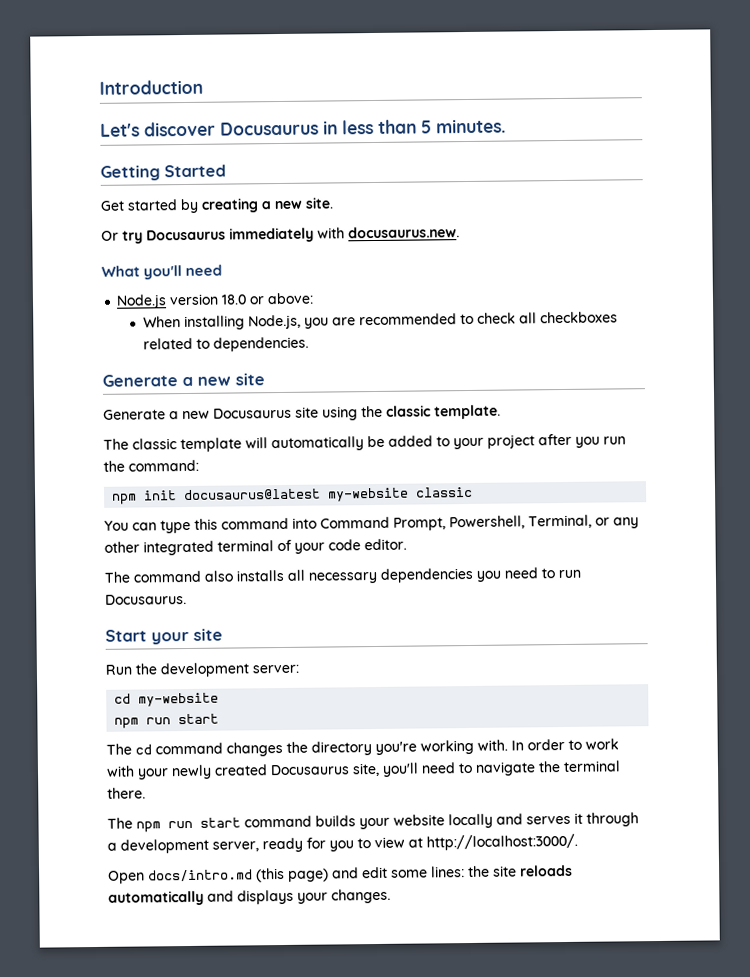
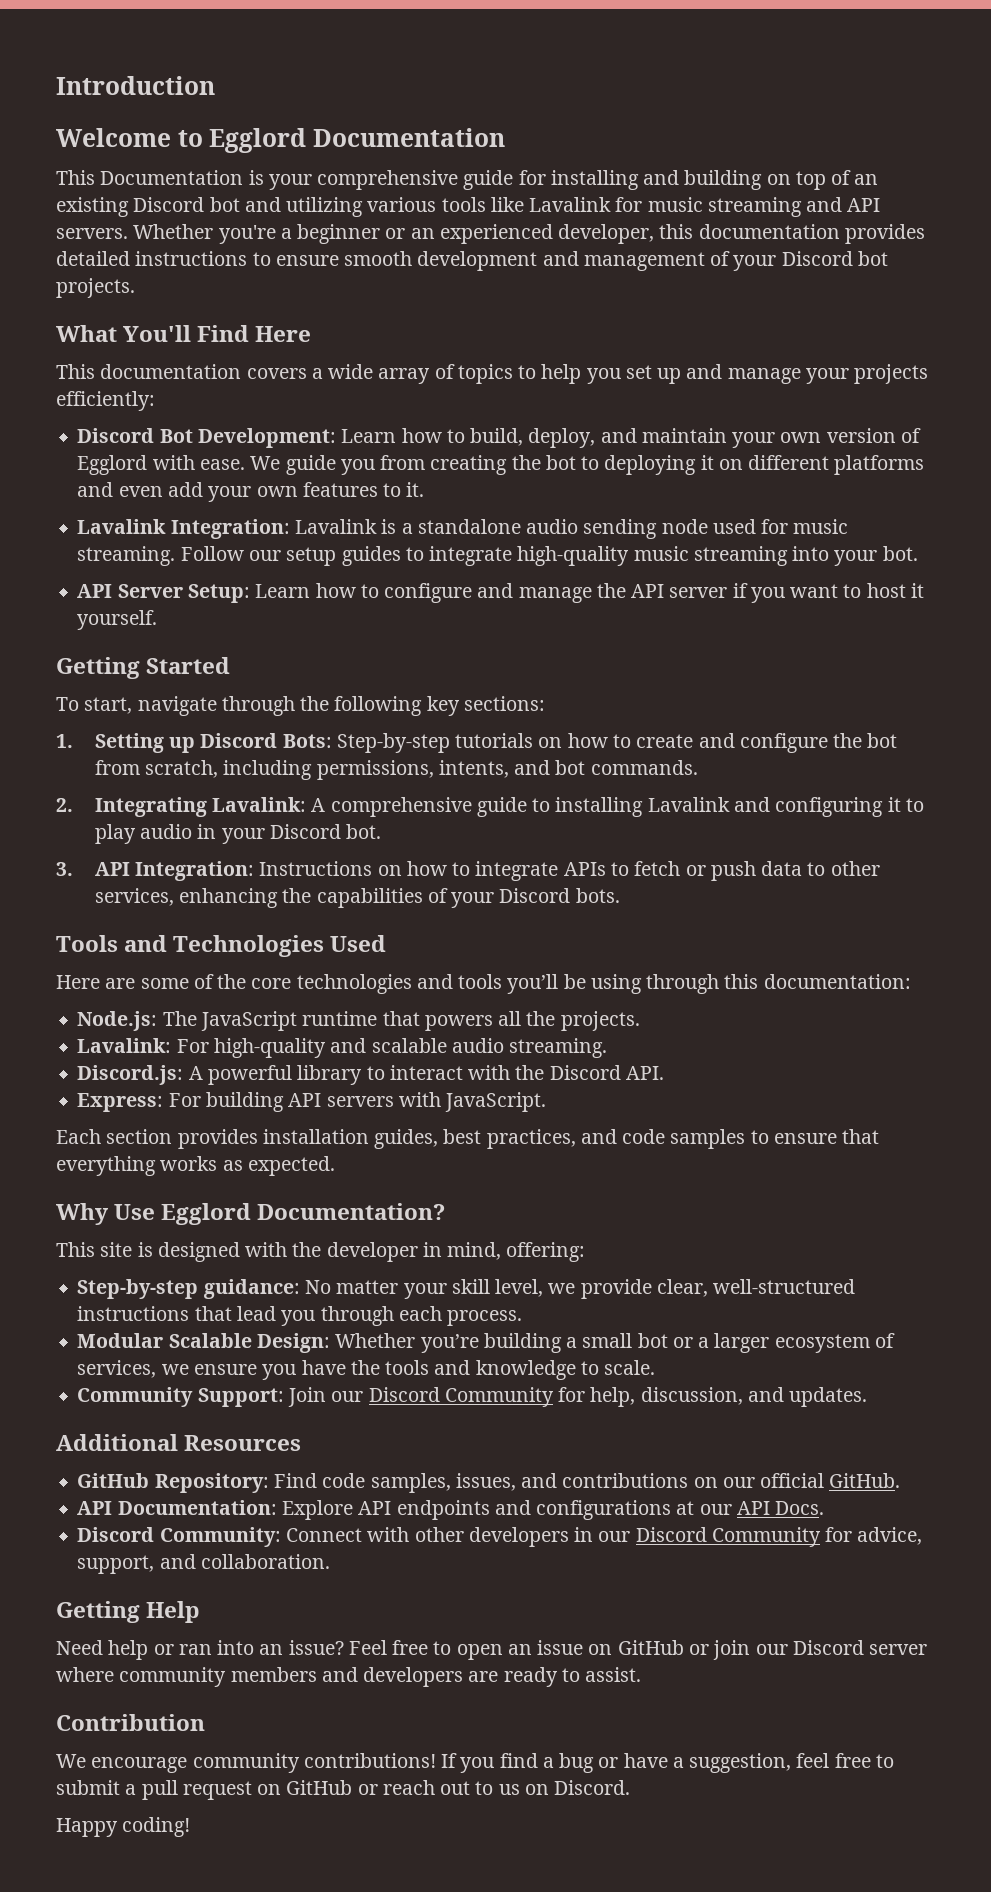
[100,118,506,137] [100,164,226,181] [100,197,334,214] [101,226,460,244] [101,264,223,280] [116,292,315,309] [142,311,618,331] [142,336,309,352] [102,373,265,387] [103,404,501,421] [103,433,626,453] [103,459,199,472] [112,486,474,505] [104,514,639,534] [104,538,407,556] [104,567,581,584] [105,594,187,605] [105,628,223,645] [105,662,299,678] [114,692,220,707] [114,713,220,729] [106,738,619,757] [106,760,621,780] [107,787,146,799] [107,812,639,833] [107,833,578,854] [108,864,573,884] [108,888,391,906] Let's discover Docusaurus in less than 5 minutes. // Getting Started // Get started by creating a new site. // Or try Docusaurus immediately with docusaurus.new. // What you'll need // Node.js version 18.0 or above: // When installing Node.js, you are recommended to check all checkboxes related to dependencies. // Generate a new site // Generate a new Docusaurus site using the classic template. // The classic template will automatically be added to your project after you run the command: // npm init docusaurus@latest my-website classic // You can type this command into Command Prompt, Powershell, Terminal, or any other integrated terminal of your code editor. // The command also installs all necessary dependencies you need to run Docusaurus. // Start your site // Run the development server: // cd my-website // npm run start // The cd command changes the directory you're working with. In order to work with your newly created Docusaurus site, you'll need to navigate the terminal there. // The npm run start command builds your website locally and serves it through a development server, ready for you to view at http://localhost:3000/. // Open docs/intro.md (this page) and edit some lines: the site reloads automatically and displays your changes. -> [56,128,505,153] [56,170,879,190] [56,197,881,217] [56,224,925,244] [56,251,888,271] [56,278,135,298] [56,325,312,342] [56,364,929,384] [56,391,155,411] [77,428,921,448] [77,455,925,475] [77,482,425,502] [77,519,849,539] [77,546,918,566] [77,583,924,603] [77,610,158,630] [56,657,231,679] [56,696,545,716] [56,733,898,753] [94,760,698,780] [56,797,924,817] [94,824,382,844] [56,861,880,881] [94,888,620,908] [56,935,387,957] [56,974,911,994] [77,1011,640,1031] [77,1038,608,1058] [77,1065,664,1085] [77,1092,547,1112] [56,1129,880,1149] [56,1156,335,1176] [56,1203,446,1225] [56,1242,586,1262] [77,1279,856,1299] [77,1306,523,1326] [77,1333,895,1353] [77,1360,656,1380] [77,1387,868,1407] [56,1434,302,1451] [77,1473,901,1493] [77,1500,825,1520] [77,1527,923,1547] [77,1554,330,1574] [56,1601,201,1623] [56,1640,928,1660] [56,1667,642,1687] [56,1714,205,1731] [56,1753,894,1773] [56,1780,631,1800] [56,1817,191,1837] Welcome to Egglord Documentation // This Documentation is your comprehensive guide for installing and building on top of an existing Discord bot and utilizing various tools like Lavalink for music streaming and API servers. Whether you're a beginner or an experienced developer, this documentation provides detailed instructions to ensure smooth development and management of your Discord bot projects. // What You'll Find Here // This documentation covers a wide array of topics to help you set up and manage your projects efficiently: // Discord Bot Development: Learn how to build, deploy, and maintain your own version of Egglord with ease. We guide you from creating the bot to deploying it on different platforms and even add your own features to it. // Lavalink Integration: Lavalink is a standalone audio sending node used for music streaming. Follow our setup guides to integrate high-quality music streaming into your bot. // API Server Setup: Learn how to configure and manage the API server if you want to host it yourself. // Getting Started // To start, navigate through the following key sections: // 1. Setting up Discord Bots: Step-by-step tutorials on how to create and configure the bot from scratch, including permissions, intents, and bot commands. // 2. Integrating Lavalink: A comprehensive guide to installing Lavalink and configuring it to play audio in your Discord bot. // 3. API Integration: Instructions on how to integrate APIs to fetch or push data to other services, enhancing the capabilities of your Discord bots. // Tools and Technologies Used // Here are some of the core technologies and tools you’ll be using through this documentation: // Node.js: The JavaScript runtime that powers all the projects. // Lavalink: For high-quality and scalable audio streaming. // Discord.js: A powerful library to interact with the Discord API. // Express: For building API servers with JavaScript. // Each section provides installation guides, best practices, and code samples to ensure that everything works as expected. // Why Use Egglord Documentation? // This site is designed with the developer in mind, offering: // Step-by-step guidance: No matter your skill level, we provide clear, well-structured instructions that lead you through each process. // Modular Scalable Design: Whether you’re building a small bot or a larger ecosystem of services, we ensure you have the tools and knowledge to scale. // Community Support: Join our Discord Community for help, discussion, and updates. // Additional Resources // GitHub Repository: Find code samples, issues, and contributions on our official GitHub. // API Documentation: Explore API endpoints and configurations at our API Docs. // Discord Community: Connect with other developers in our Discord Community for advice, support, and collaboration. // Getting Help // Need help or ran into an issue? Feel free to open an issue on GitHub or join our Discord server where community members and developers are ready to assist. // Contribution // We encourage community contributions! If you find a bug or have a suggestion, feel free to submit a pull request on GitHub or reach out to us on Discord. // Happy coding!

